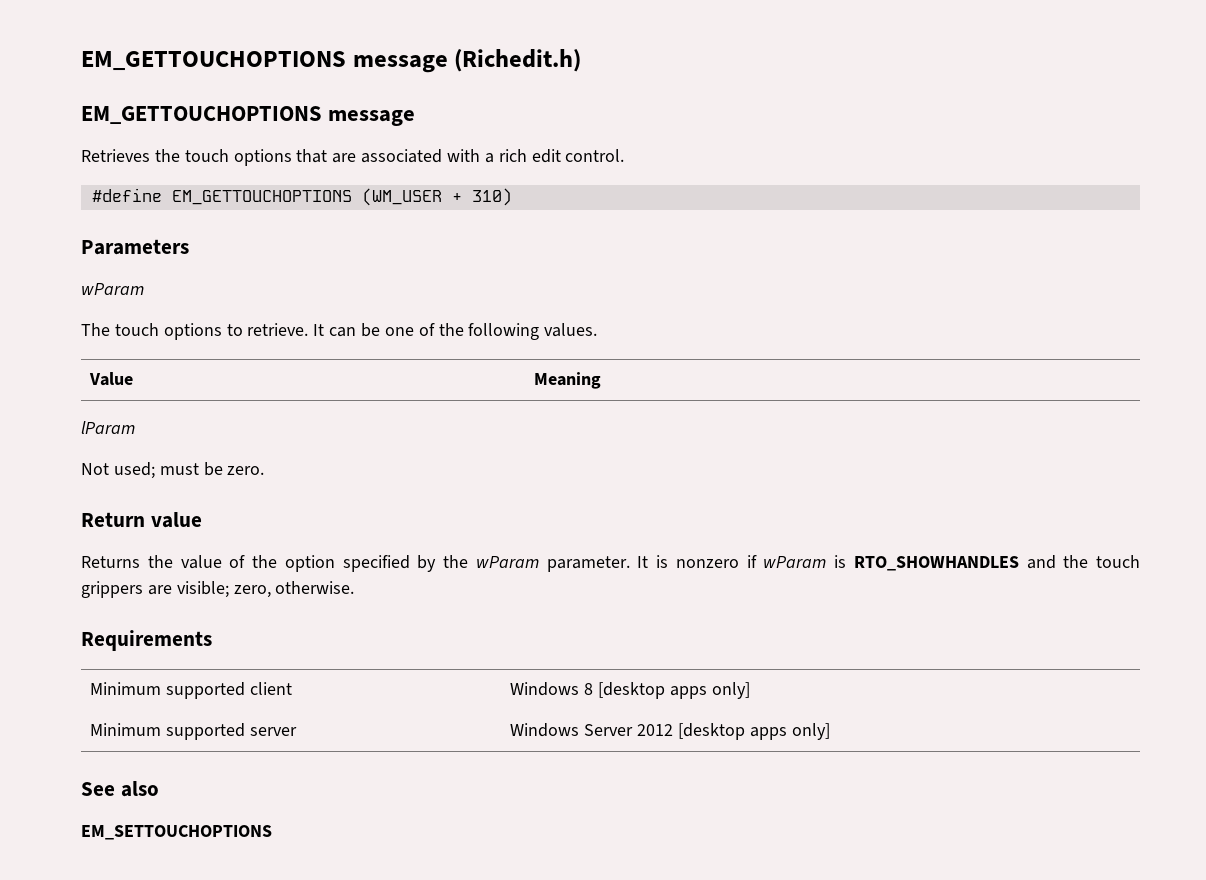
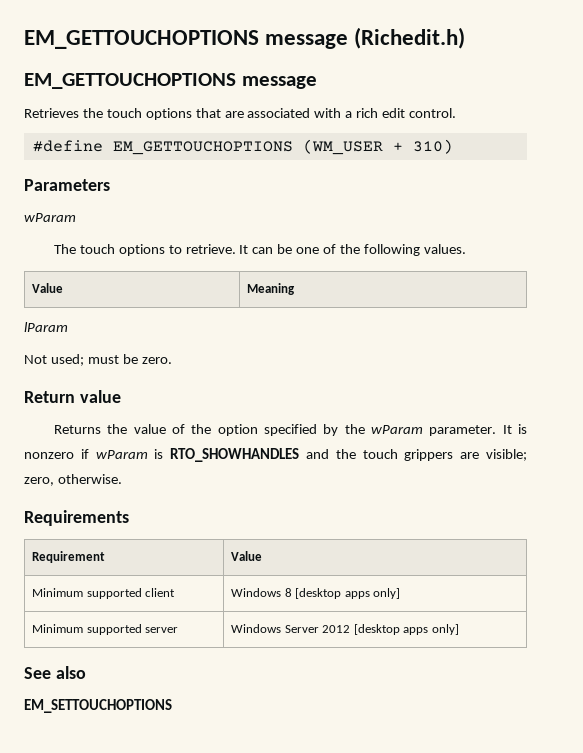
(212, 640) none -> [32,551,106,563] [231,551,263,561] // Requirement | Value

